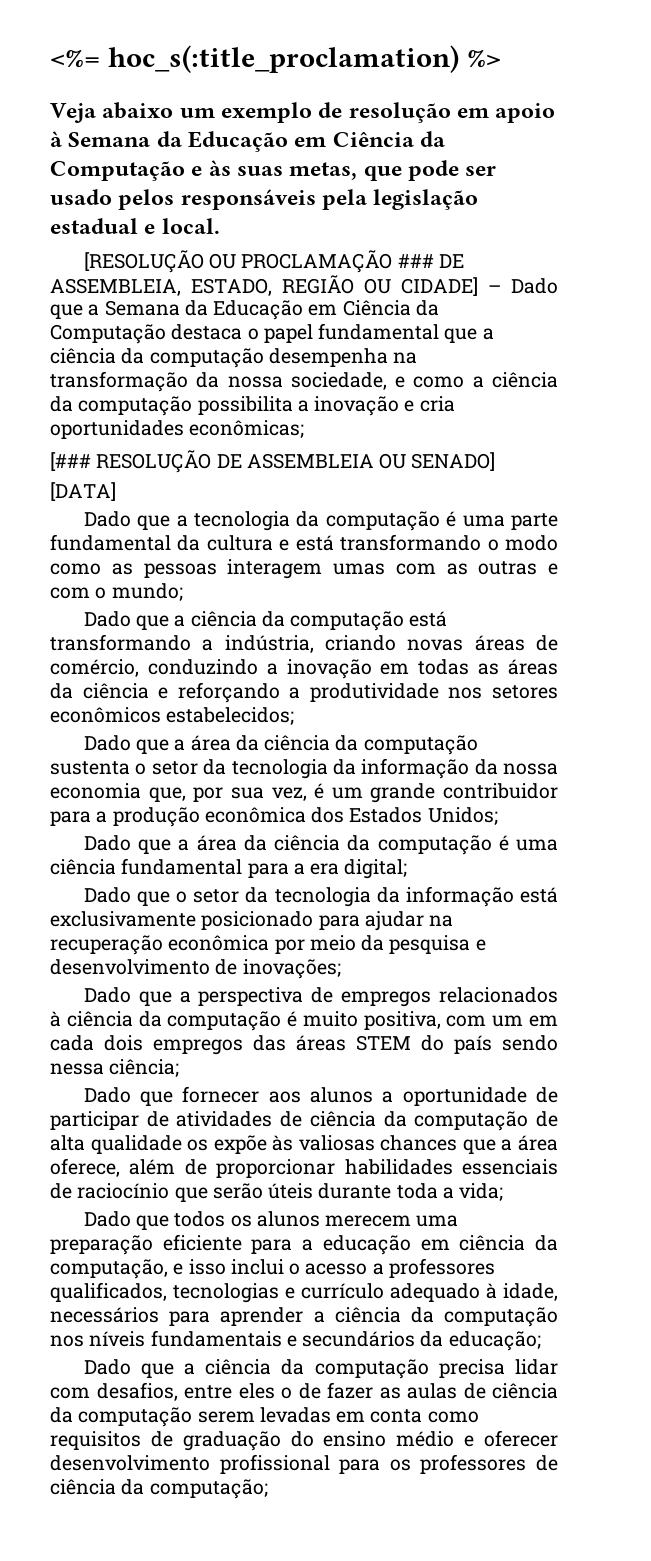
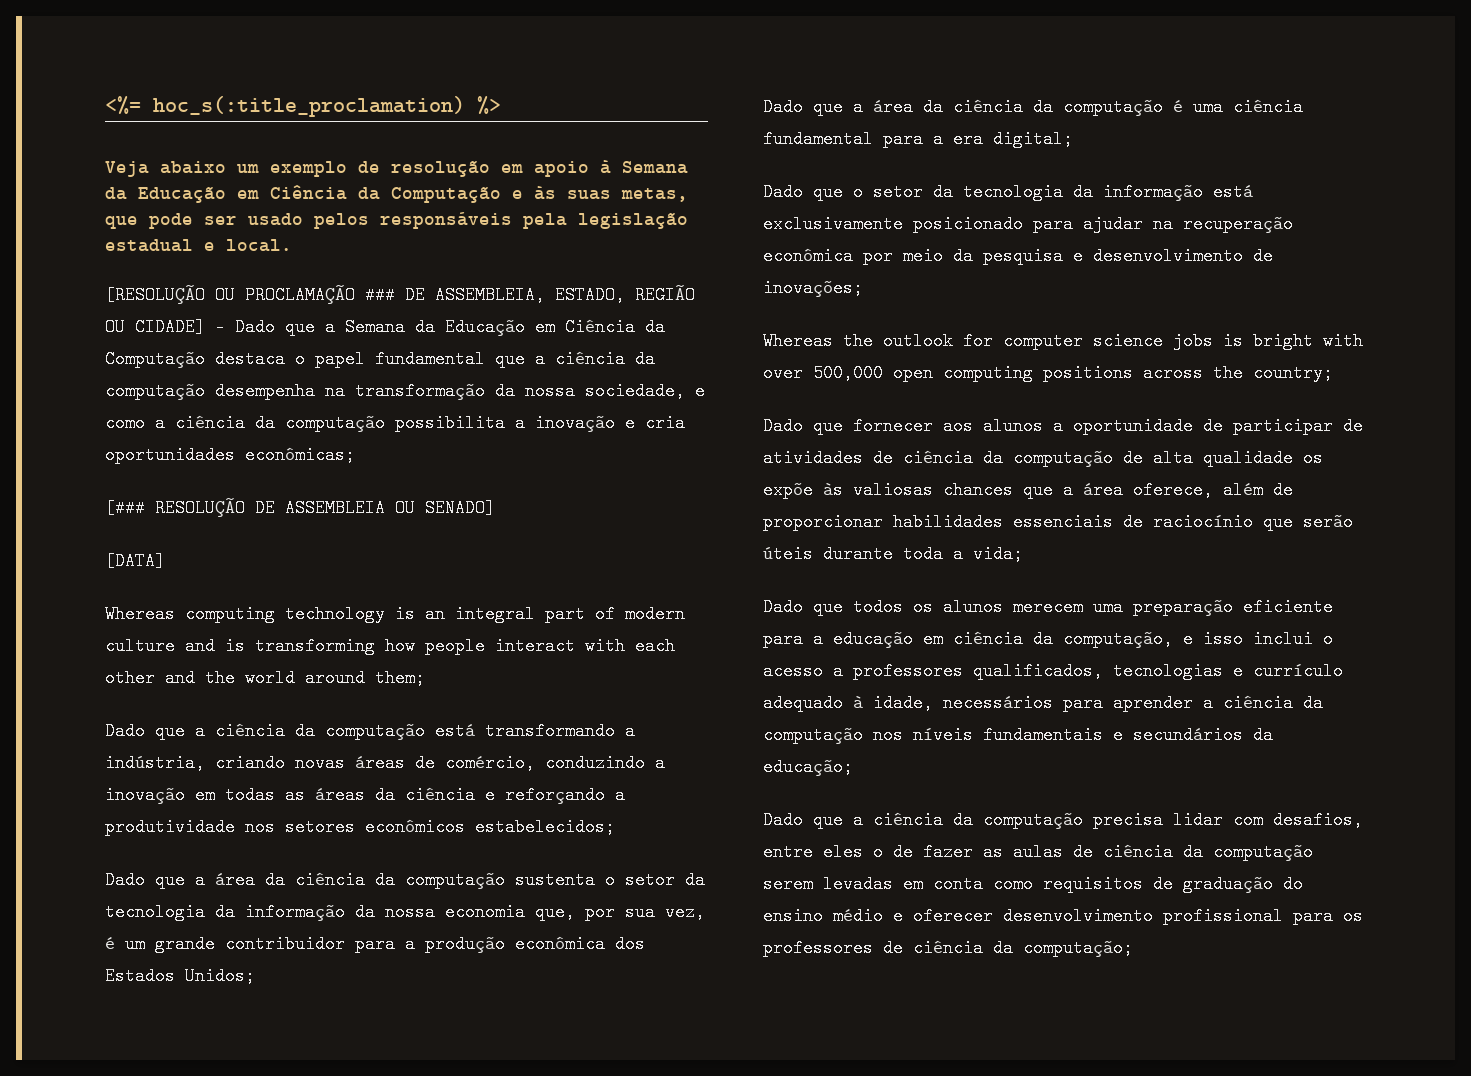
[83,511,558,531] [50,534,558,551] [50,559,558,579] [50,583,183,601] Dado que a tecnologia da computação é uma parte fundamental da cultura e está transformando o modo como as pessoas interagem umas com as outras e com o mundo; -> [105,605,685,623] [105,637,675,655] [105,669,425,687] Whereas computing technology is an integral part of modern culture and is transforming how people interact with each other and the world around them;
[83,987,558,1007] [50,1011,558,1031] [50,1035,558,1055] [50,1059,180,1077] Dado que a perspectiva de empregos relacionados à ciência da computação é muito positiva, com um em cada dois empregos das áreas STEM do país sendo nessa ciência; -> [763,332,1363,350] [763,364,1333,382] Whereas the outlook for computer science jobs is bright with over 500,000 open computing positions across the country;

